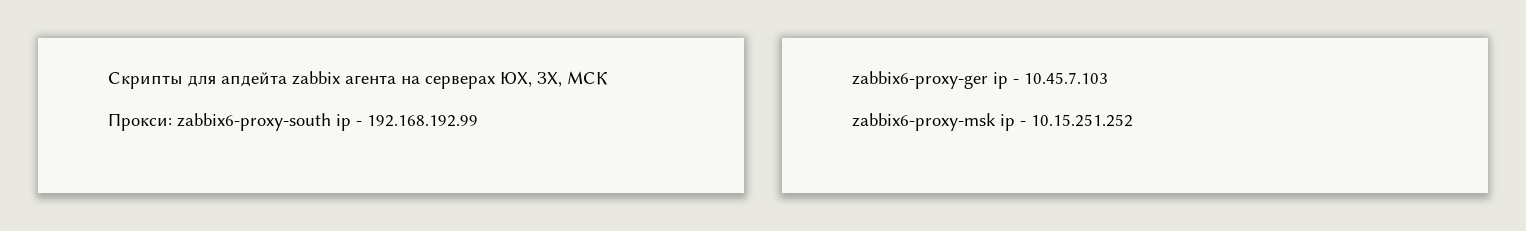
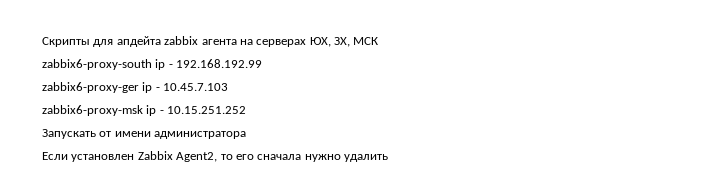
[108,113,172,131] Прокси: -> (379, 41) none
(1133, 120) none -> [42,129,247,139] [42,151,388,162] // Запускать от имени администратора // Если установлен Zabbix Agent2, то его сначала нужно удалить

